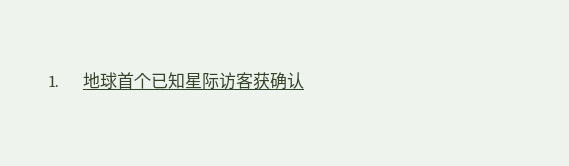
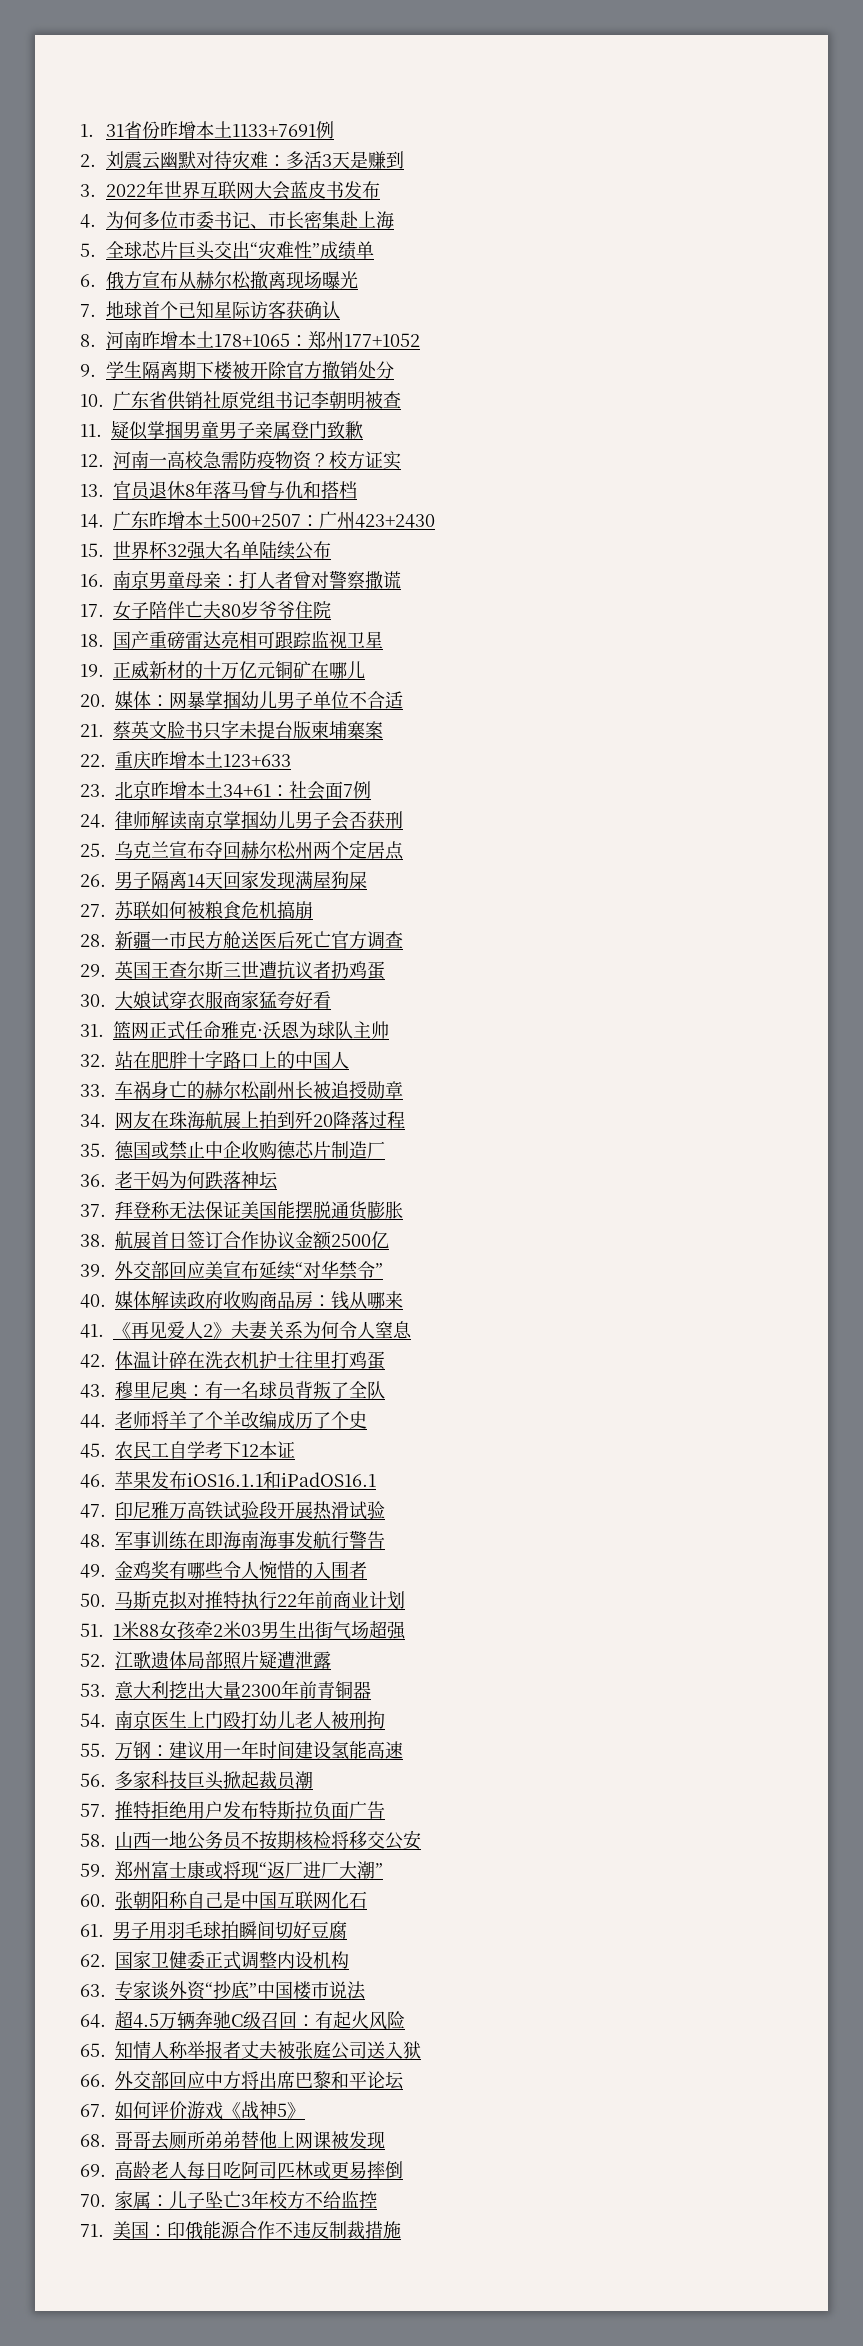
(59, 81) none -> [106,121,335,139] [80,151,405,170] [80,180,381,200] [80,211,395,230] [80,241,375,260] [80,271,359,290] [80,304,96,317] 31省份昨增本土1133+7691例 // 2.刘震云幽默对待灾难：多活3天是赚到 // 3. 2022年世界互联网大会蓝皮书发布 // 4.为何多位市委书记、市长密集赴上海 // 5.全球芯片巨头交出“灾难性”成绩单 // 6.俄方宣布从赫尔松撤离现场曝光 // 7.
(304, 80) none -> [80,330,421,349] [80,361,395,380] [80,391,401,410] [80,420,363,440] [80,450,401,470] [80,480,357,500] [80,511,435,529] [80,541,331,560] [80,570,401,589] [80,601,331,620] [80,631,383,649] [80,661,365,680] [80,691,403,709] [80,720,383,740] [80,751,291,769] [80,781,371,800] [80,810,403,830] [80,840,404,860] [80,871,367,889] [80,901,313,919] [80,931,403,949] [80,961,385,980] [80,991,331,1010] [80,1021,389,1040] [80,1050,349,1069] [80,1081,403,1100] [80,1111,405,1129] [80,1141,385,1159] [80,1171,278,1190] [80,1201,403,1220] [80,1231,389,1250] [80,1261,383,1280] [80,1291,403,1310] [80,1321,412,1340] [80,1351,385,1370] [80,1381,385,1400] [80,1411,367,1429] [80,1441,295,1459] [80,1471,376,1489] [80,1501,385,1520] [80,1530,385,1549] [80,1561,367,1579] [80,1590,405,1610] [80,1620,406,1640] [80,1650,331,1670] [80,1680,371,1699] [80,1710,385,1729] [80,1740,403,1759] [80,1771,313,1790] [80,1801,385,1820] [80,1830,421,1850] [80,1861,383,1879] [80,1891,367,1909] [80,1921,347,1939] [80,1951,349,1970] [80,1981,366,2000] [80,2010,405,2030] [80,2040,421,2060] [80,2071,404,2090] [80,2101,305,2120] [80,2131,385,2150] [80,2161,403,2180] [80,2190,377,2209] [80,2221,401,2240] // 8.河南昨增本土178+1065：郑州177+1052 // 9.学生隔离期下楼被开除官方撤销处分 // 10.广东省供销社原党组书记李朝明被查 // 11.疑似掌掴男童男子亲属登门致歉 // 12.河南一高校急需防疫物资？校方证实 // 13.官员退休8年落马曾与仇和搭档 // 14.广东昨增本土500+2507：广州423+2430 // 15.世界杯32强大名单陆续公布 // 16.南京男童母亲：打人者曾对警察撒谎 // 17.女子陪伴亡夫80岁爷爷住院 // 18.国产重磅雷达亮相可跟踪监视卫星 // 19.正威新材的十万亿元铜矿在哪儿 // 20.媒体：网暴掌掴幼儿男子单位不合适 // 21.蔡英文脸书只字未提台版柬埔寨案 // 22.重庆昨增本土123+633 // 23.北京昨增本土34+61：社会面7例 // 24.律师解读南京掌掴幼儿男子会否获刑 // 25.乌克兰宣布夺回赫尔松州两个定居点 // 26.男子隔离14天回家发现满屋狗屎 // 27.苏联如何被粮食危机搞崩 // 28.新疆一市民方舱送医后死亡官方调查 // 29.英国王查尔斯三世遭抗议者扔鸡蛋 // 30.大娘试穿衣服商家猛夸好看 // 31.篮网正式任命雅克·沃恩为球队主帅 // 32.站在肥胖十字路口上的中国人 // 33.车祸身亡的赫尔松副州长被追授勋章 // 34.网友在珠海航展上拍到歼20降落过程 // 35.德国或禁止中企收购德芯片制造厂 // 36.老干妈为何跌落神坛 // 37.拜登称无法保证美国能摆脱通货膨胀 // 38.航展首日签订合作协议金额2500亿 // 39.外交部回应美宣布延续“对华禁令” // 40.媒体解读政府收购商品房：钱从哪来 // 41.《再见爱人2》夫妻关系为何令人窒息 // 42.体温计碎在洗衣机护士往里打鸡蛋 // 43.穆里尼奥：有一名球员背叛了全队 // 44.老师将羊了个羊改编成历了个史 // 45.农民工自学考下12本证 // 46.苹果发布iOS16.1.1和iPadOS16.1 // 47.印尼雅万高铁试验段开展热滑试验 // 48.军事训练在即海南海事发航行警告 // 49.金鸡奖有哪些令人惋惜的入围者 // 50.马斯克拟对推特执行22年前商业计划 // 51. 1米88女孩牵2米03男生出街气场超强 // 52.江歌遗体局部照片疑遭泄露 // 53.意大利挖出大量2300年前青铜器 // 54.南京医生上门殴打幼儿老人被刑拘 // 55.万钢：建议用一年时间建设氢能高速 // 56.多家科技巨头掀起裁员潮 // 57.推特拒绝用户发布特斯拉负面广告 // 58.山西一地公务员不按期核检将移交公安 // 59.郑州富士康或将现“返厂进厂大潮” // 60.张朝阳称自己是中国互联网化石 // 61.男子用羽毛球拍瞬间切好豆腐 // 62.国家卫健委正式调整内设机构 // 63.专家谈外资“抄底”中国楼市说法 // 64.超4.5万辆奔驰C级召回：有起火风险 // 65.知情人称举报者丈夫被张庭公司送入狱 // 66.外交部回应中方将出席巴黎和平论坛 // 67.如何评价游戏《战神5》 // 68.哥哥去厕所弟弟替他上网课被发现 // 69.高龄老人每日吃阿司匹林或更易摔倒 // 70.家属：儿子坠亡3年校方不给监控 // 71.美国：印俄能源合作不违反制裁措施

